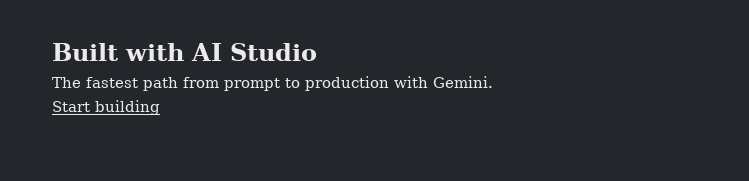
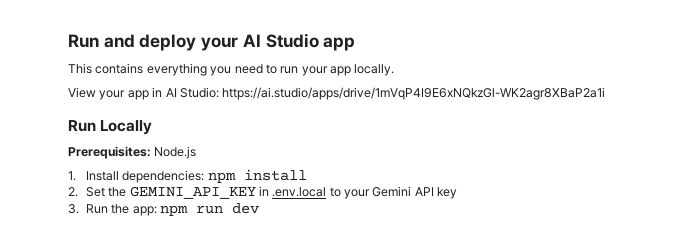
[52,43,317,61] [52,76,493,91] [52,100,160,115] Built with AI Studio // The fastest path from prompt to production with Gemini. // Start building -> [68,33,356,51] [68,63,395,76] [68,87,606,100] [68,120,153,135] [68,146,197,159] [68,169,307,183] [68,186,458,199] [68,203,259,216] Run and deploy your AI Studio app // This contains everything you need to run your app locally. // View your app in AI Studio: https://ai.studio/apps/drive/1mVqP4I9E6xNQkzGl-WK2agr8XBaP2a1i // Run Locally // Prerequisites: Node.js // 1. Install dependencies: npm install // 2. Set the GEMINI_API_KEY in .env.local to your Gemini API key // 3. Run the app: npm run dev

